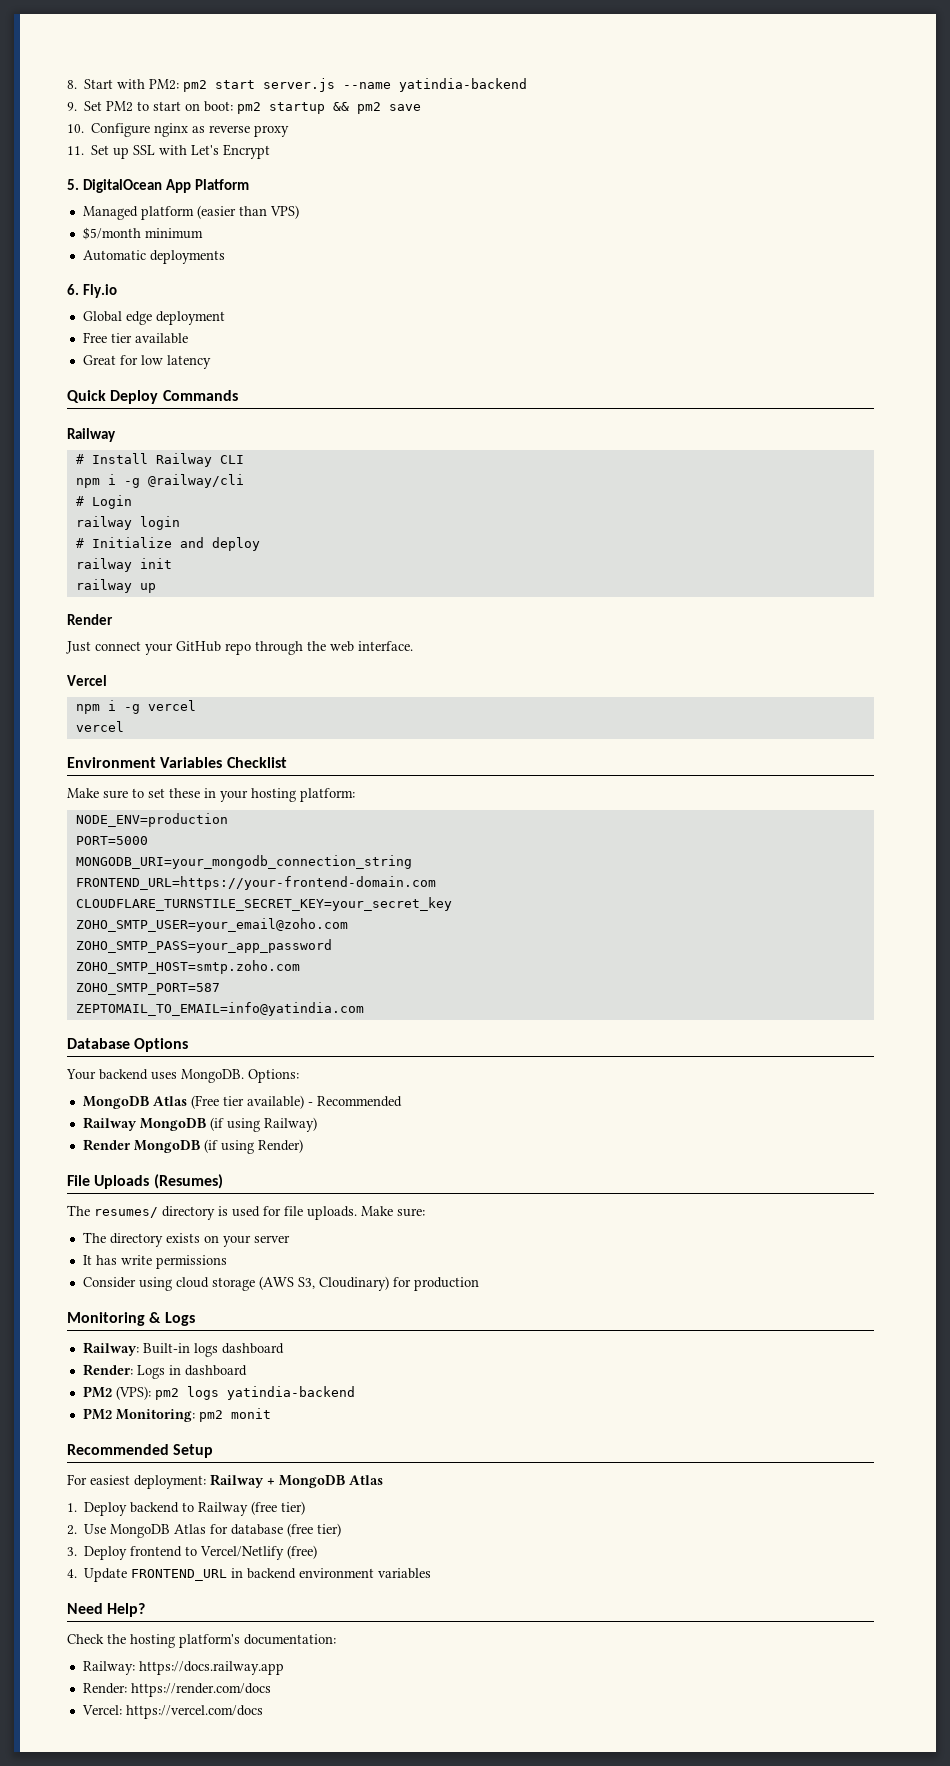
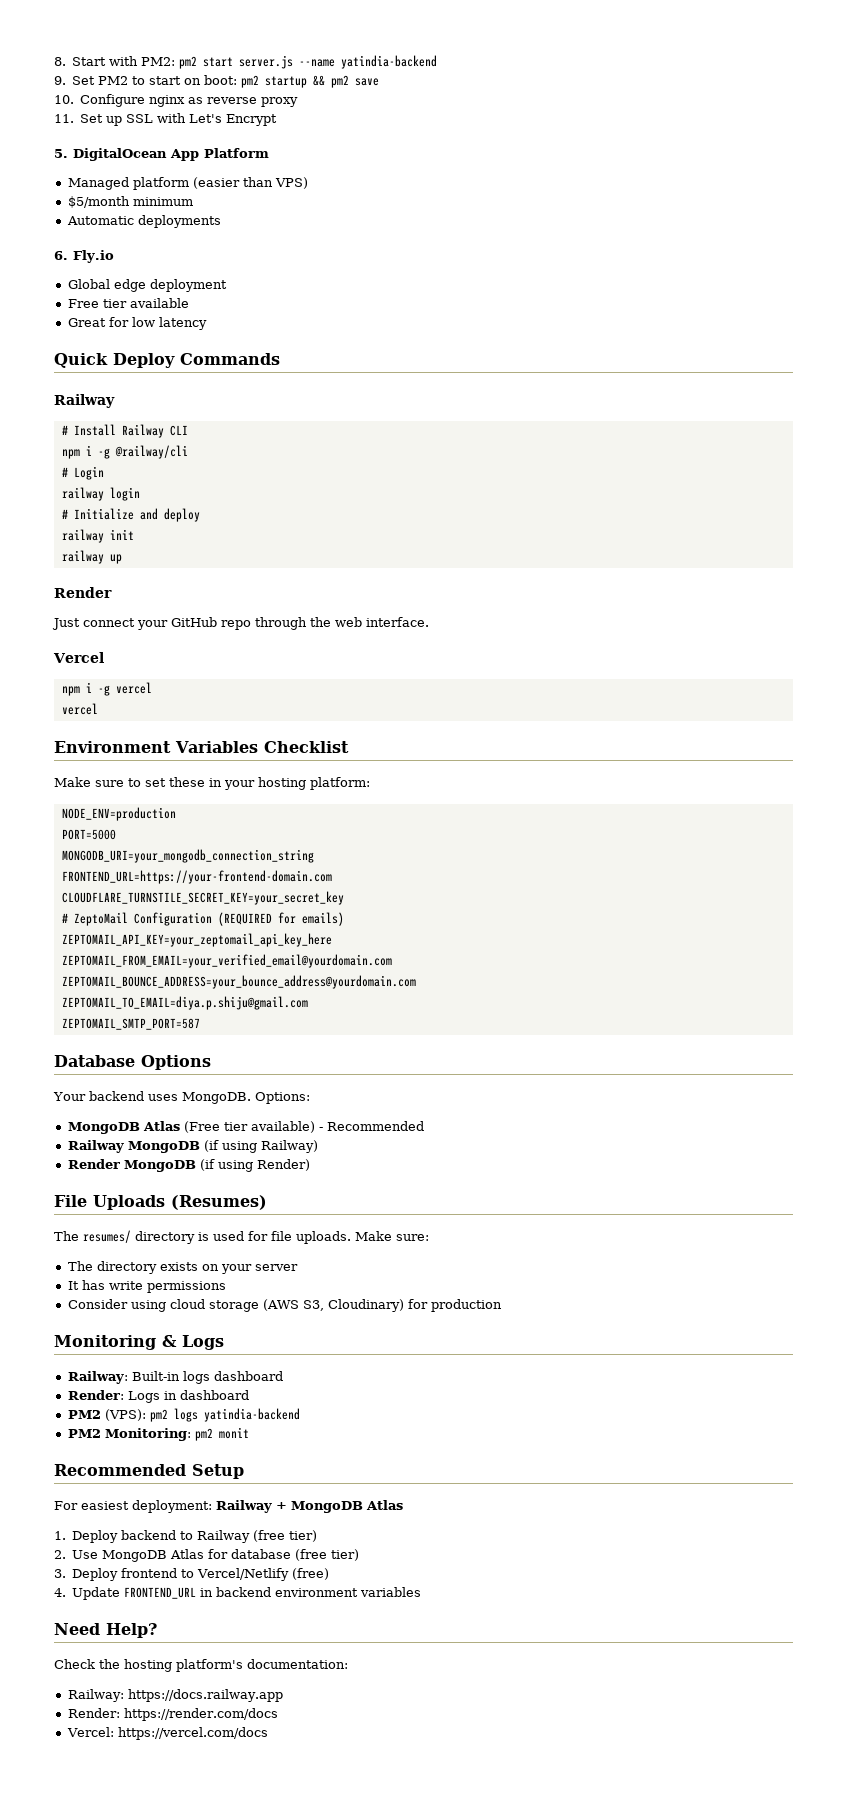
[75,918,348,932] [75,939,332,953] [75,960,300,974] [75,983,220,995] [75,1002,364,1016] ZOHO_SMTP_USER=your_email@zoho.com // ZOHO_SMTP_PASS=your_app_password // ZOHO_SMTP_HOST=smtp.zoho.com // ZOHO_SMTP_PORT=587 // ZEPTOMAIL_TO_EMAIL=info@yatindia.com -> [61,912,344,926] [61,933,332,947] [61,954,392,968] [61,975,416,989] [61,996,308,1010] [61,1018,200,1030] # ZeptoMail Configuration (REQUIRED for emails) // ZEPTOMAIL_API_KEY=your_zeptomail_api_key_here // ZEPTOMAIL_FROM_EMAIL=your_verified_email@yourdomain.com // ZEPTOMAIL_BOUNCE_ADDRESS=your_bounce_address@yourdomain.com // ZEPTOMAIL_TO_EMAIL=diya.p.shiju@gmail.com // ZEPTOMAIL_SMTP_PORT=587

